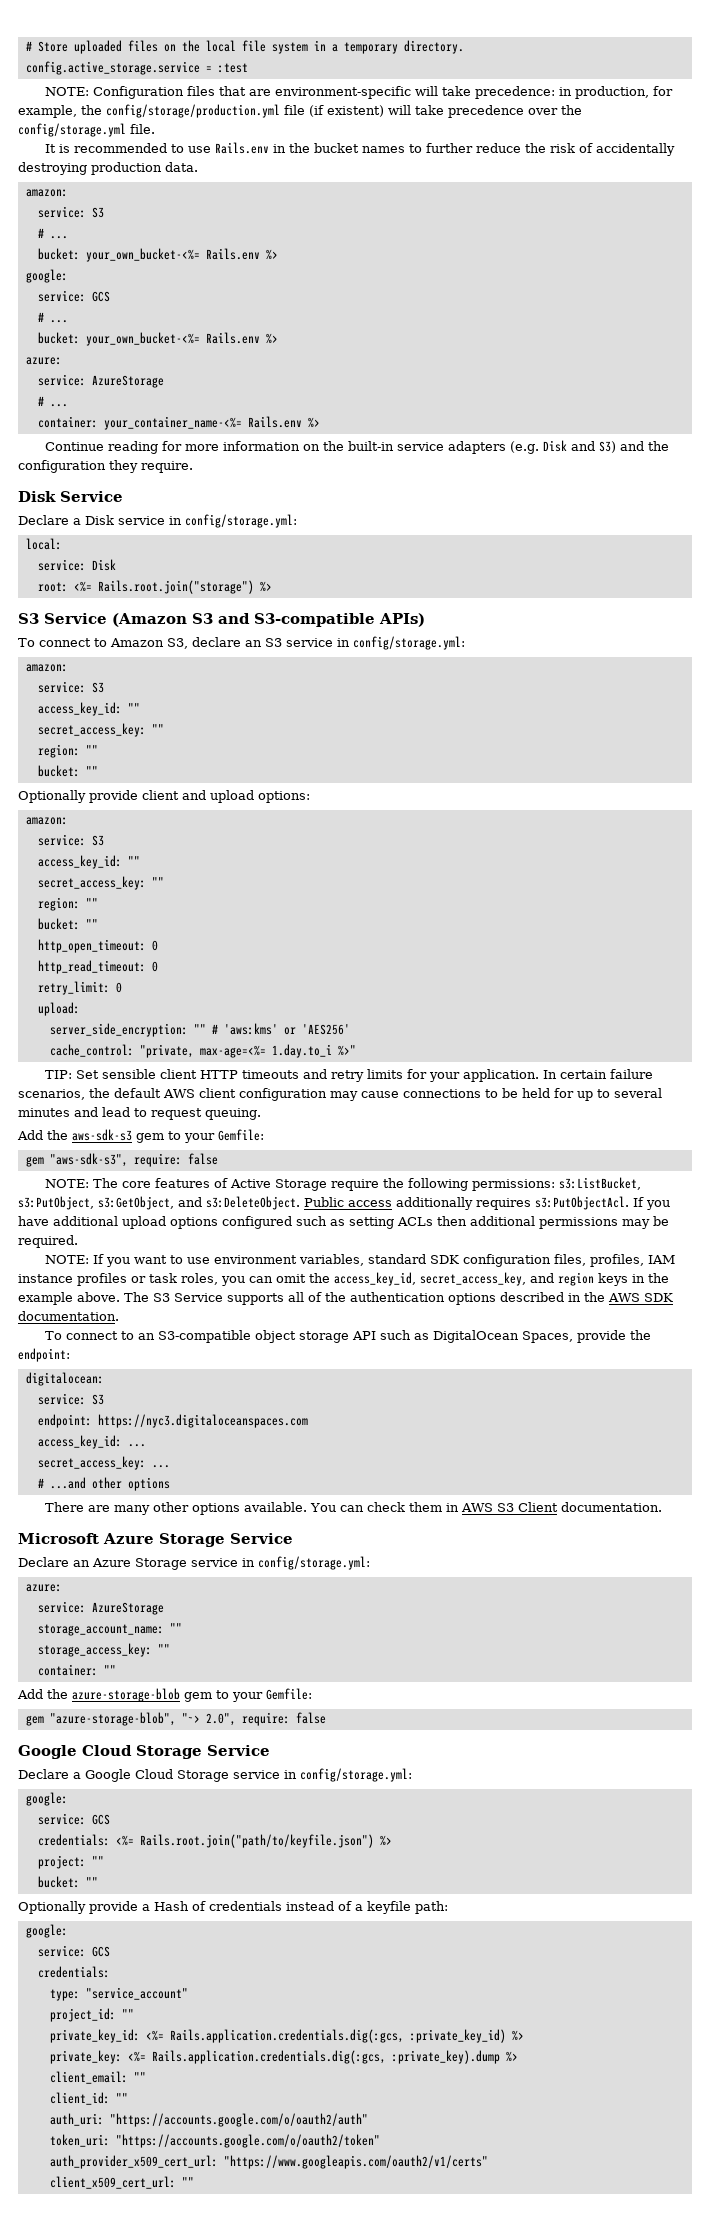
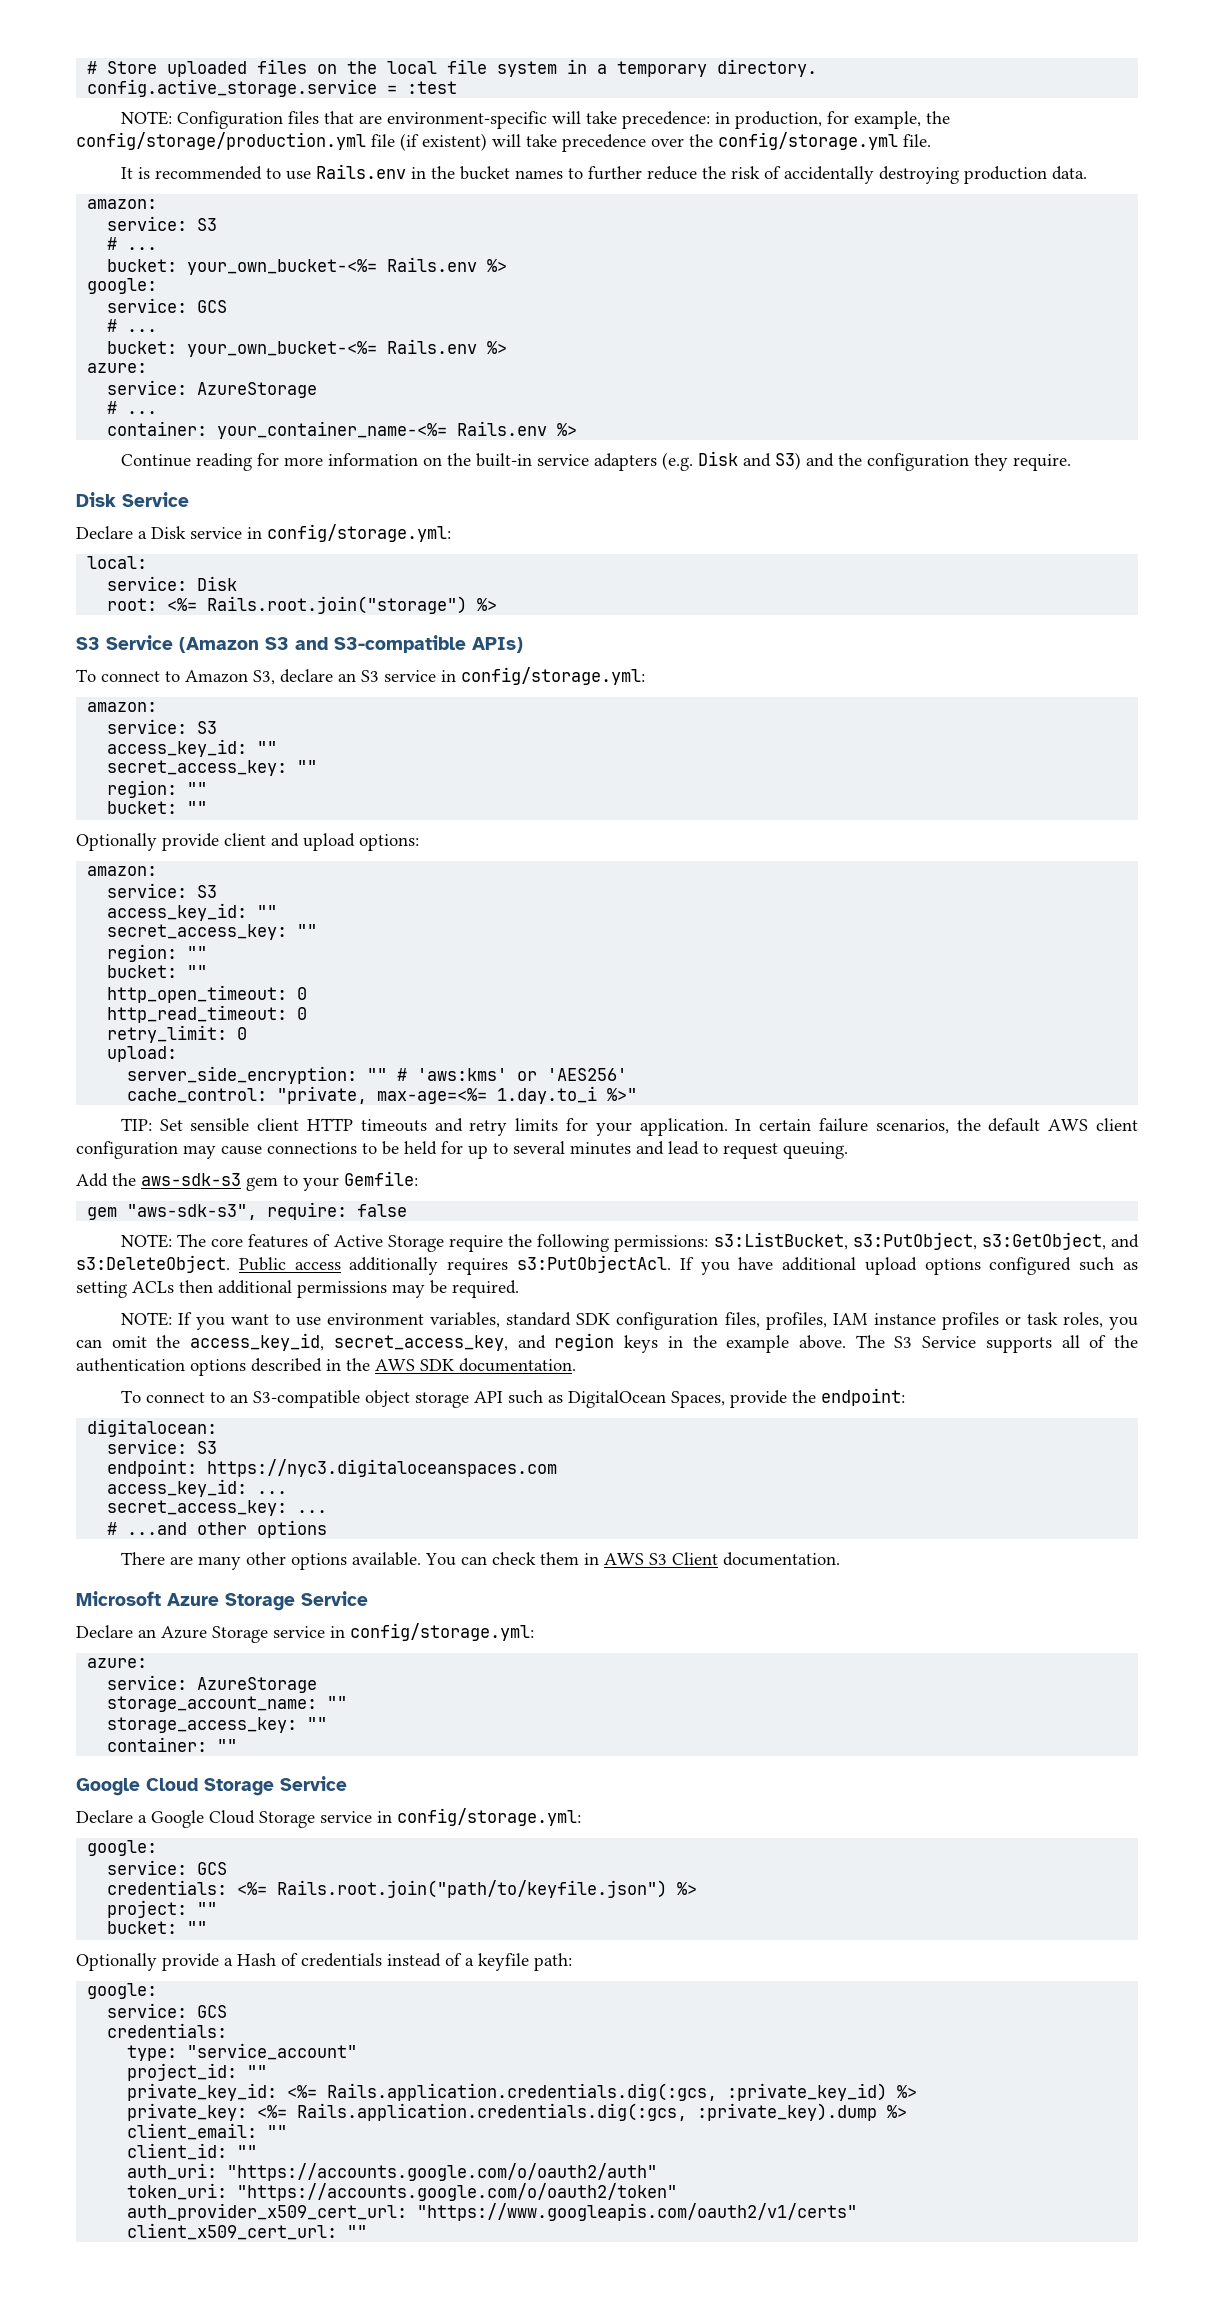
[17,1688,312,1702] [25,1712,326,1726] // Add the azure-storage-blob gem to your Gemfile: // gem "azure-storage-blob", "~> 2.0", require: false -> (238, 1745) none

